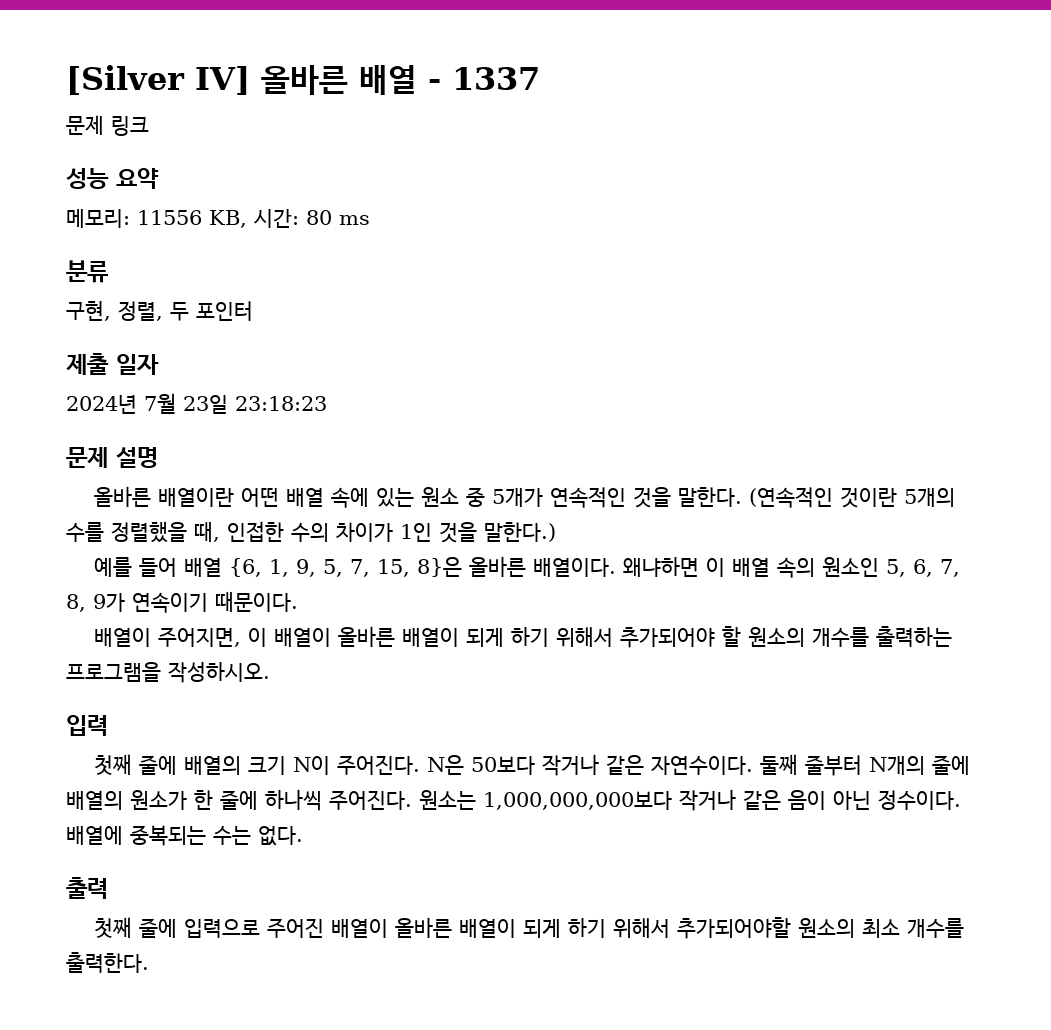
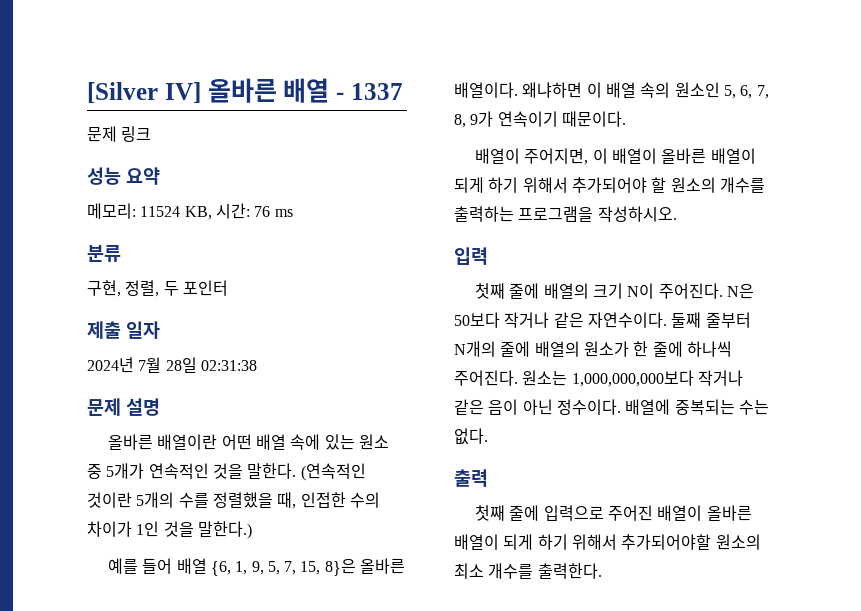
[137,210,202,225] 11556 -> [140,206,181,217] 11524
[306,210,332,225] 80 -> [254,206,271,217] 76
[183,395,327,414] 23일 23:18:23 -> [165,357,257,373] 28일 02:31:38

